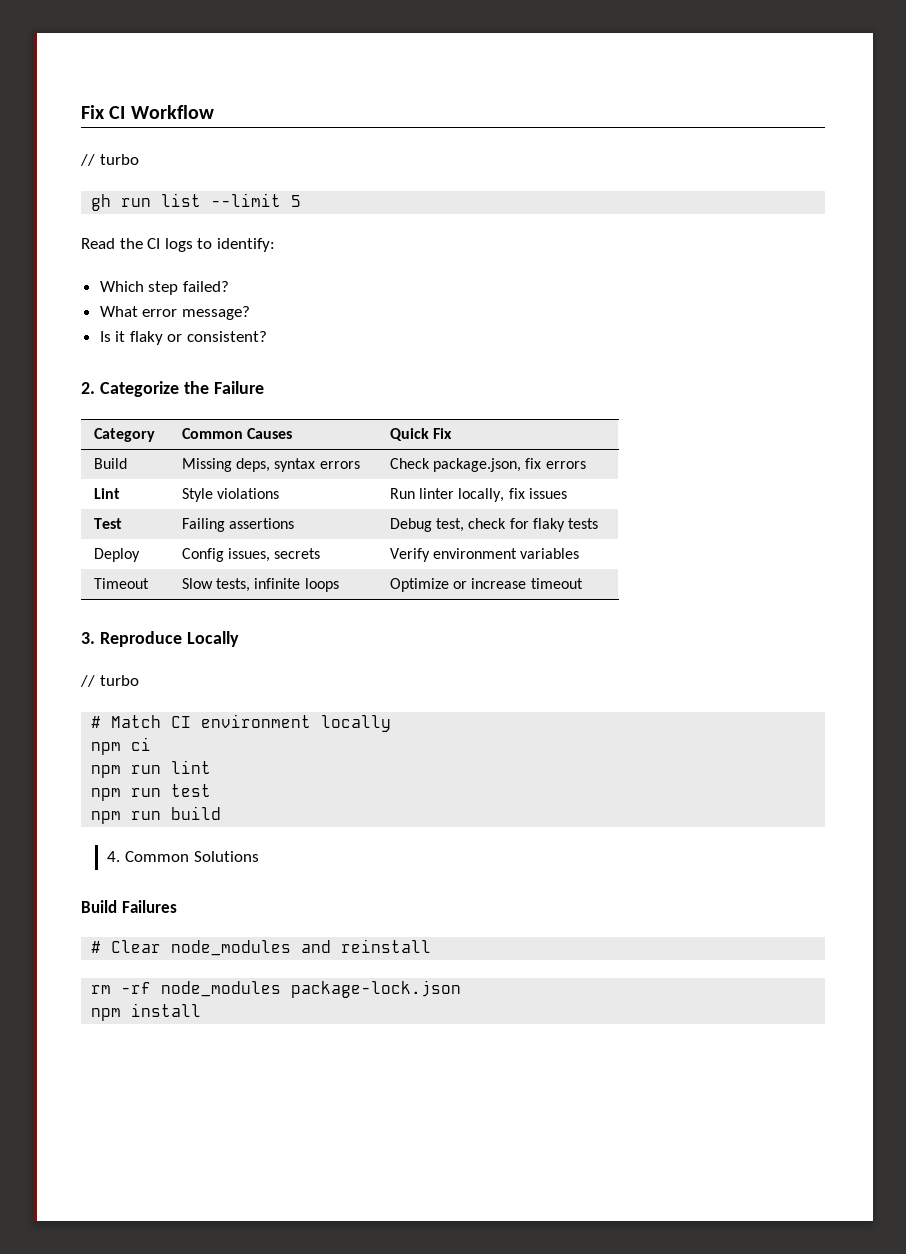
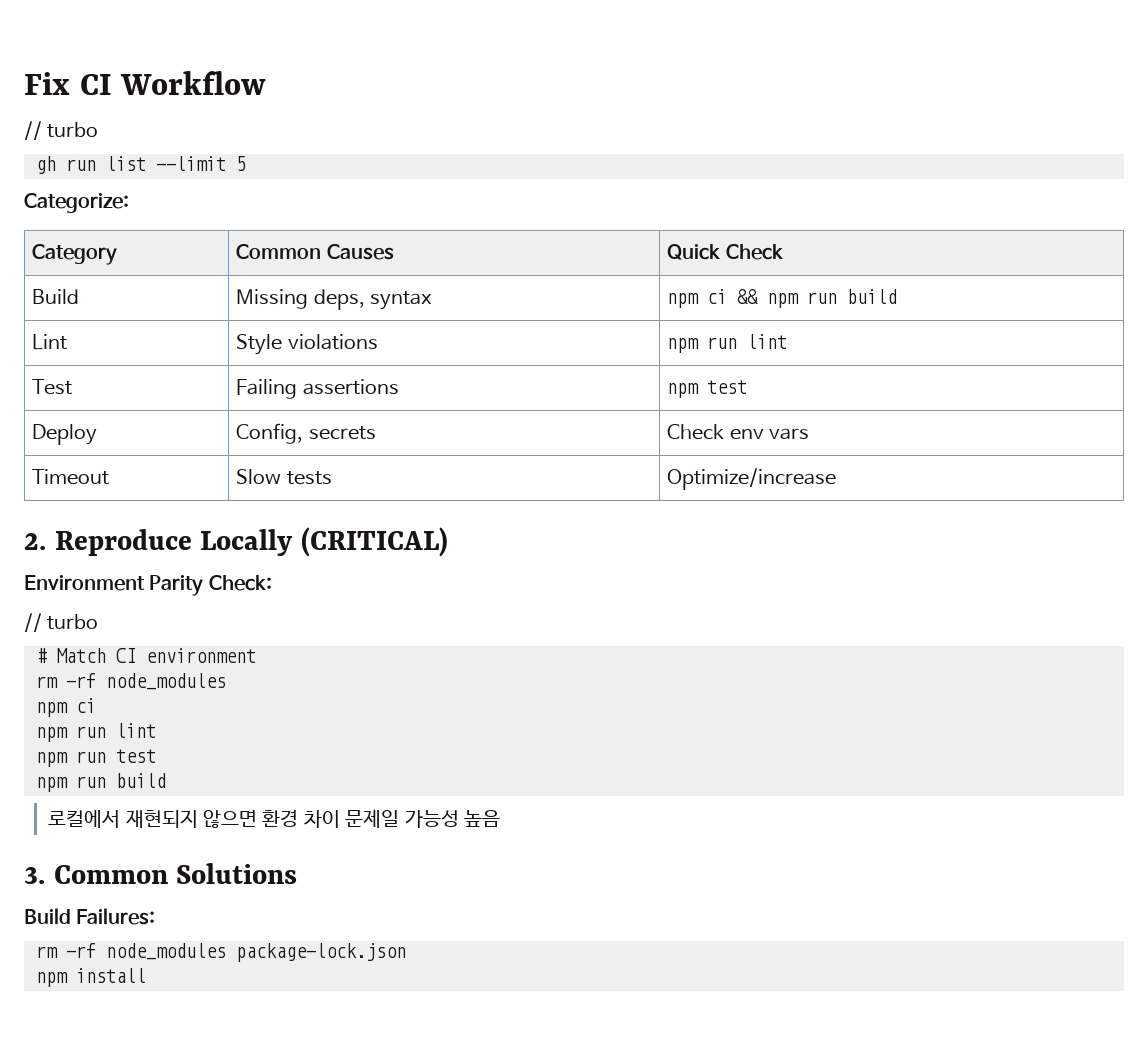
[81,238,275,252] [99,281,229,295] [99,306,250,320] [99,331,268,345] [81,381,264,397] Read the CI logs to identify: // Which step failed? // What error message? // Is it flaky or consistent? // 2. Categorize the Failure -> [24,193,129,213] Categorize:
[433,428,453,439] Fix -> [725,244,783,260] Check
[319,461,360,469] [390,458,586,472] [94,488,121,499] [182,488,280,502] [390,488,567,502] [94,518,123,529] [182,518,295,532] [390,518,598,532] errors | Check package.json, fix errors // Lint | Style violations | Run linter locally, fix issues // Test | Failing assertions | Debug test, check for flaky tests -> [667,289,898,308] [32,334,68,350] [236,334,378,355] [667,334,788,353] [32,379,73,395] [236,379,399,399] [667,380,748,398] | npm ci && npm run build // Lint | Style violations | npm run lint // Test | Failing assertions | npm test
[182,548,271,562] Config issues, -> [236,423,304,444] Config,
[390,548,580,562] Verify environment variables -> [667,424,810,440] Check env vars
[216,578,339,592] [390,578,583,592] [81,631,239,647] tests, infinite loops | Optimize or increase timeout // 3. Reproduce Locally -> [286,471,332,485] [667,468,837,490] [24,527,448,557] [24,575,272,596] tests | Optimize/increase // 2. Reproduce Locally (CRITICAL) // Environment Parity Check:
[321,715,392,732] locally -> [36,673,226,690] // rm -rf node_modules
[107,851,259,862] [81,900,177,913] [91,939,432,956] 4. Common Solutions // Build Failures // # Clear node_modules and reinstall -> [48,809,501,828] [24,863,298,884] [24,908,156,925] 로컬에서 재현되지 않으면 환경 차이 문제일 가능성 높음 // 3. Common Solutions // Build Failures:

